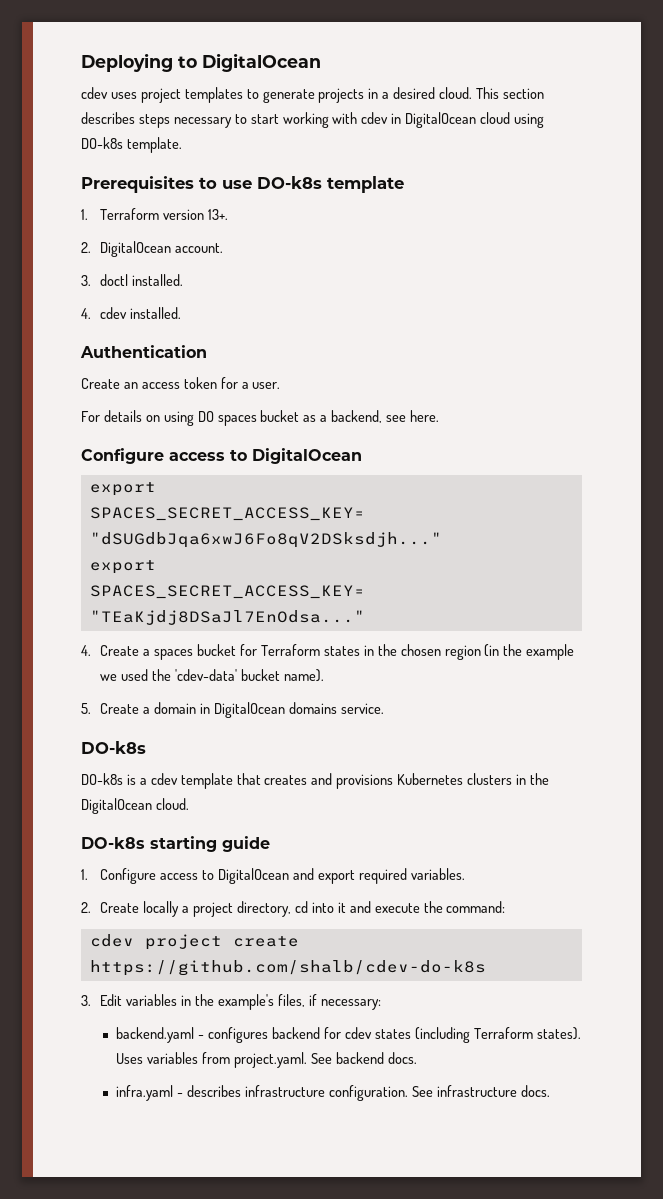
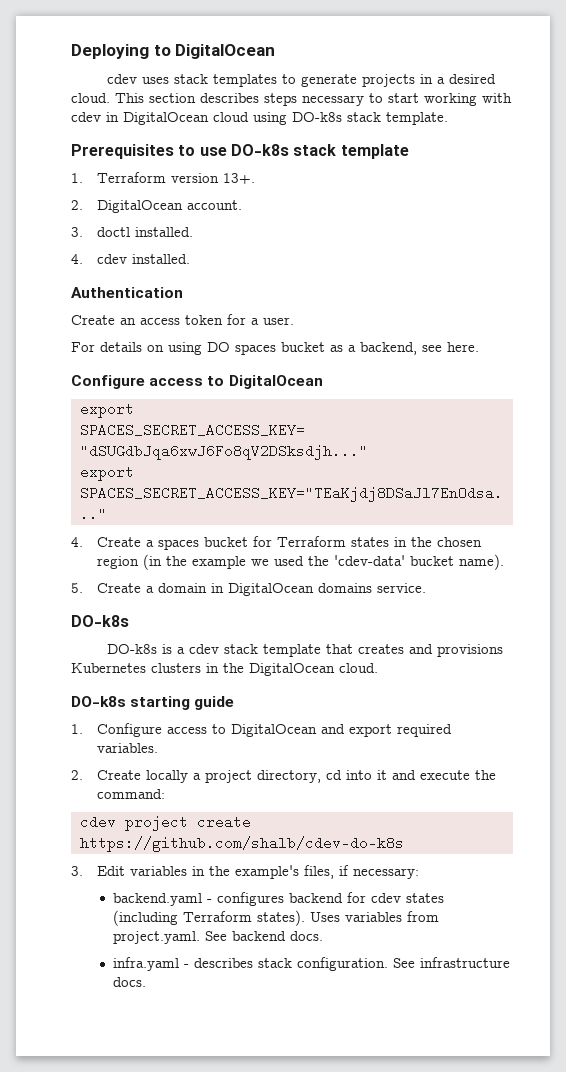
[140,88,181,103] project -> [173,74,208,84] stack
(123, 143) none -> [347,112,381,122] stack
(322, 182) none -> [293,144,337,156] stack
(178, 779) none -> [223,644,258,654] stack
[245,1085,326,1097] infrastructure -> [258,958,293,968] stack

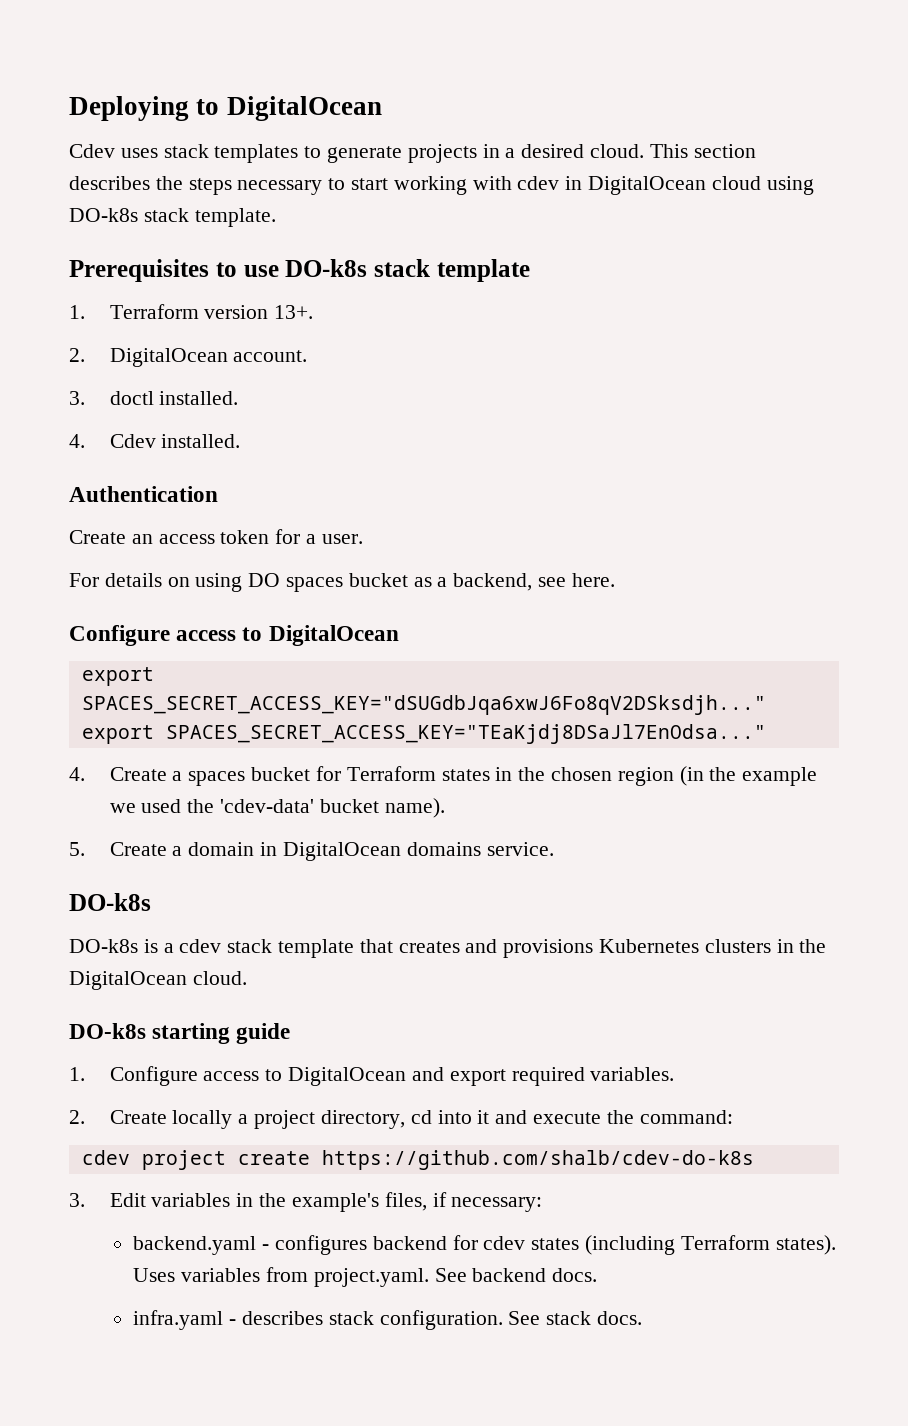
[106,74,137,84] cdev -> [69,144,115,158] Cdev
(259, 98) none -> [155,176,183,190] the
[96,254,127,264] cdev -> [109,434,156,448] Cdev
[420,957,511,968] infrastructure -> [546,1311,592,1325] stack

